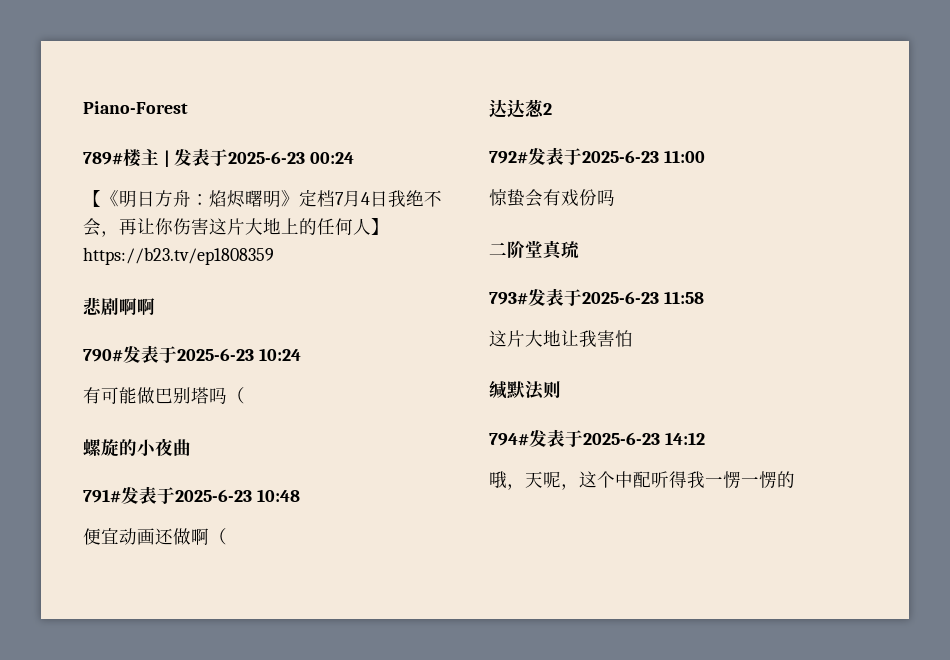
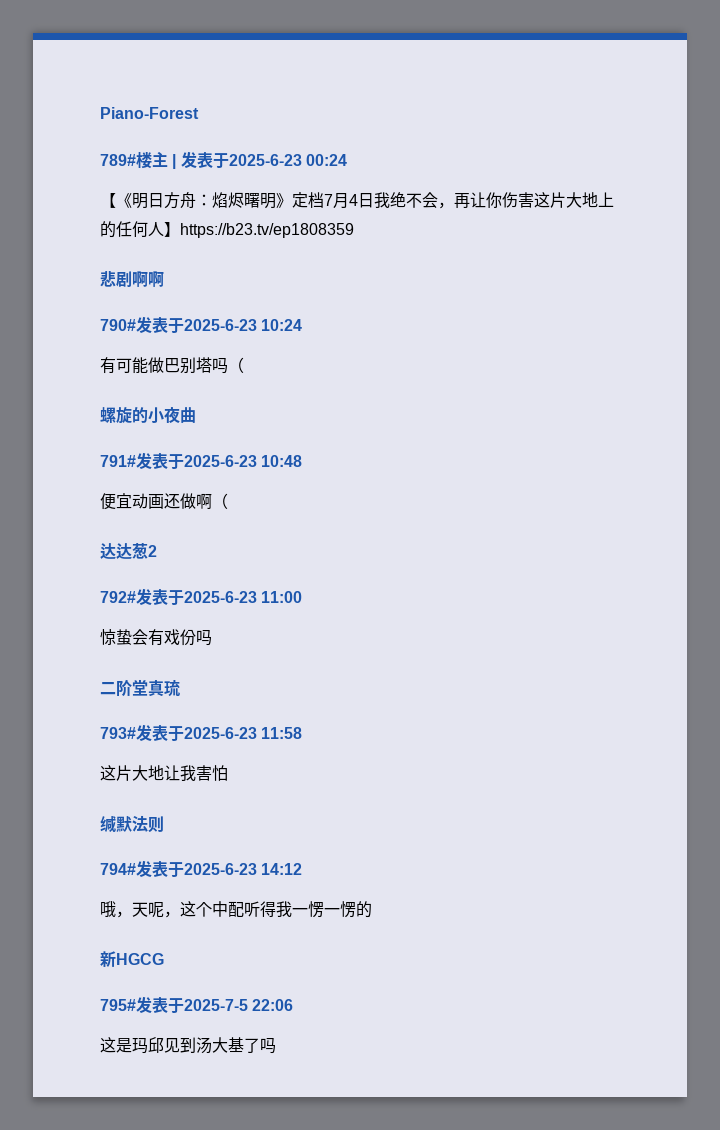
(795, 479) none -> [100,951,164,968] [100,996,294,1014] [100,1037,276,1054] // 新HGCG // 795#发表于2025-7-5 22:06 // 这是玛邱见到汤大基了吗

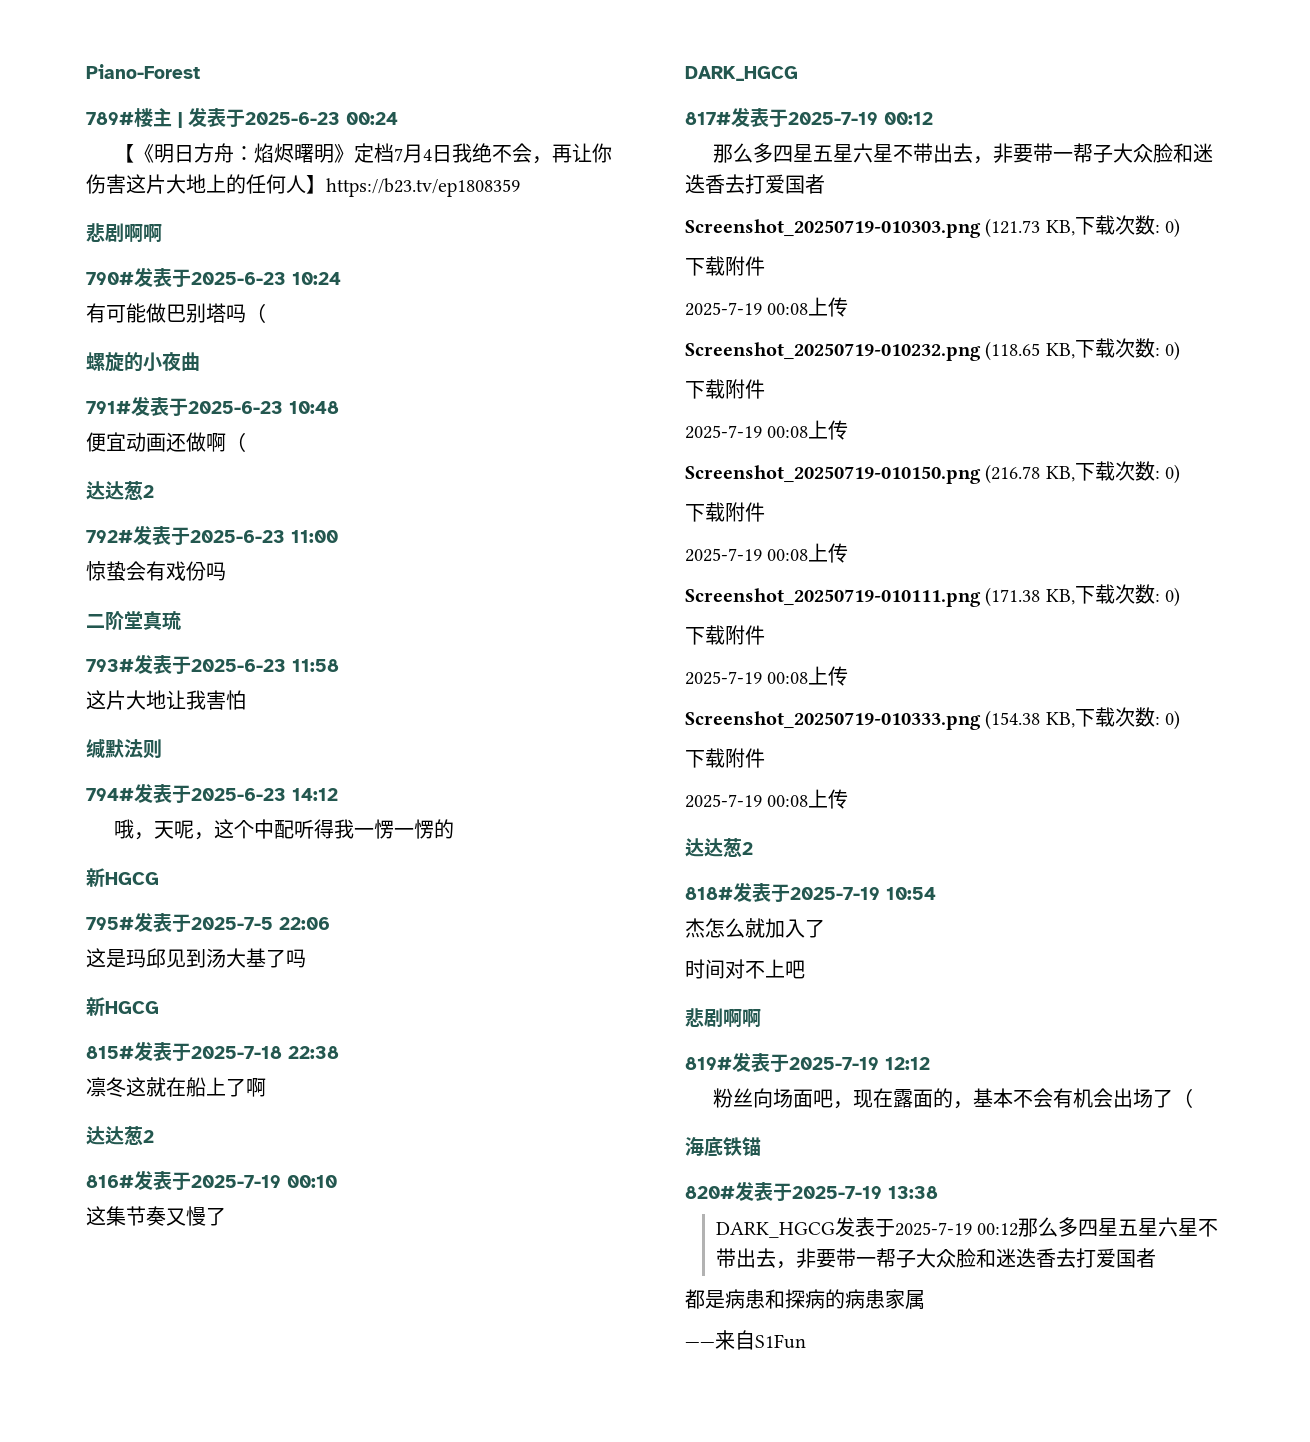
(276, 1045) none -> [86,997,159,1016] [86,1041,339,1061] [86,1077,266,1097] [86,1126,154,1145] [86,1170,337,1190] [86,1206,226,1226] [685,66,798,81] [685,107,933,127] [713,143,1214,164] [685,174,825,194] [685,215,1181,238] [685,256,765,276] [685,297,849,317] [685,338,1181,361] [685,379,765,399] [685,420,849,440] [685,461,1181,484] [685,502,765,522] [685,543,849,563] [685,584,1181,607] [685,625,765,645] [685,666,849,686] [685,707,1181,730] [685,748,765,768] [685,789,849,809] [685,838,753,857] [685,882,936,902] [685,918,825,938] [685,959,805,979] [685,1008,761,1027] [685,1052,930,1072] [713,1088,1194,1109] [685,1137,761,1156] [685,1181,938,1201] [715,1217,1218,1238] [715,1248,1156,1269] [685,1289,925,1310] [685,1330,806,1350] // 新HGCG // 815#发表于2025-7-18 22:38 // 凛冬这就在船上了啊 // 达达葱2 // 816#发表于2025-7-19 00:10 // 这集节奏又慢了 // DARK_HGCG // 817#发表于2025-7-19 00:12 // 那么多四星五星六星不带出去，非要带一帮子大众脸和迷迭香去打爱国者 // Screenshot_20250719-010303.png (121.73 KB,下载次数: 0) // 下载附件 // 2025-7-19 00:08上传 // Screenshot_20250719-010232.png (118.65 KB,下载次数: 0) // 下载附件 // 2025-7-19 00:08上传 // Screenshot_20250719-010150.png (216.78 KB,下载次数: 0) // 下载附件 // 2025-7-19 00:08上传 // Screenshot_20250719-010111.png (171.38 KB,下载次数: 0) // 下载附件 // 2025-7-19 00:08上传 // Screenshot_20250719-010333.png (154.38 KB,下载次数: 0) // 下载附件 // 2025-7-19 00:08上传 // 达达葱2 // 818#发表于2025-7-19 10:54 // 杰怎么就加入了 // 时间对不上吧 // 悲剧啊啊 // 819#发表于2025-7-19 12:12 // 粉丝向场面吧，现在露面的，基本不会有机会出场了（ // 海底铁锚 // 820#发表于2025-7-19 13:38 // DARK_HGCG发表于2025-7-19 00:12那么多四星五星六星不带出去，非要带一帮子大众脸和迷迭香去打爱国者 // 都是病患和探病的病患家属 // ——来自S1Fun

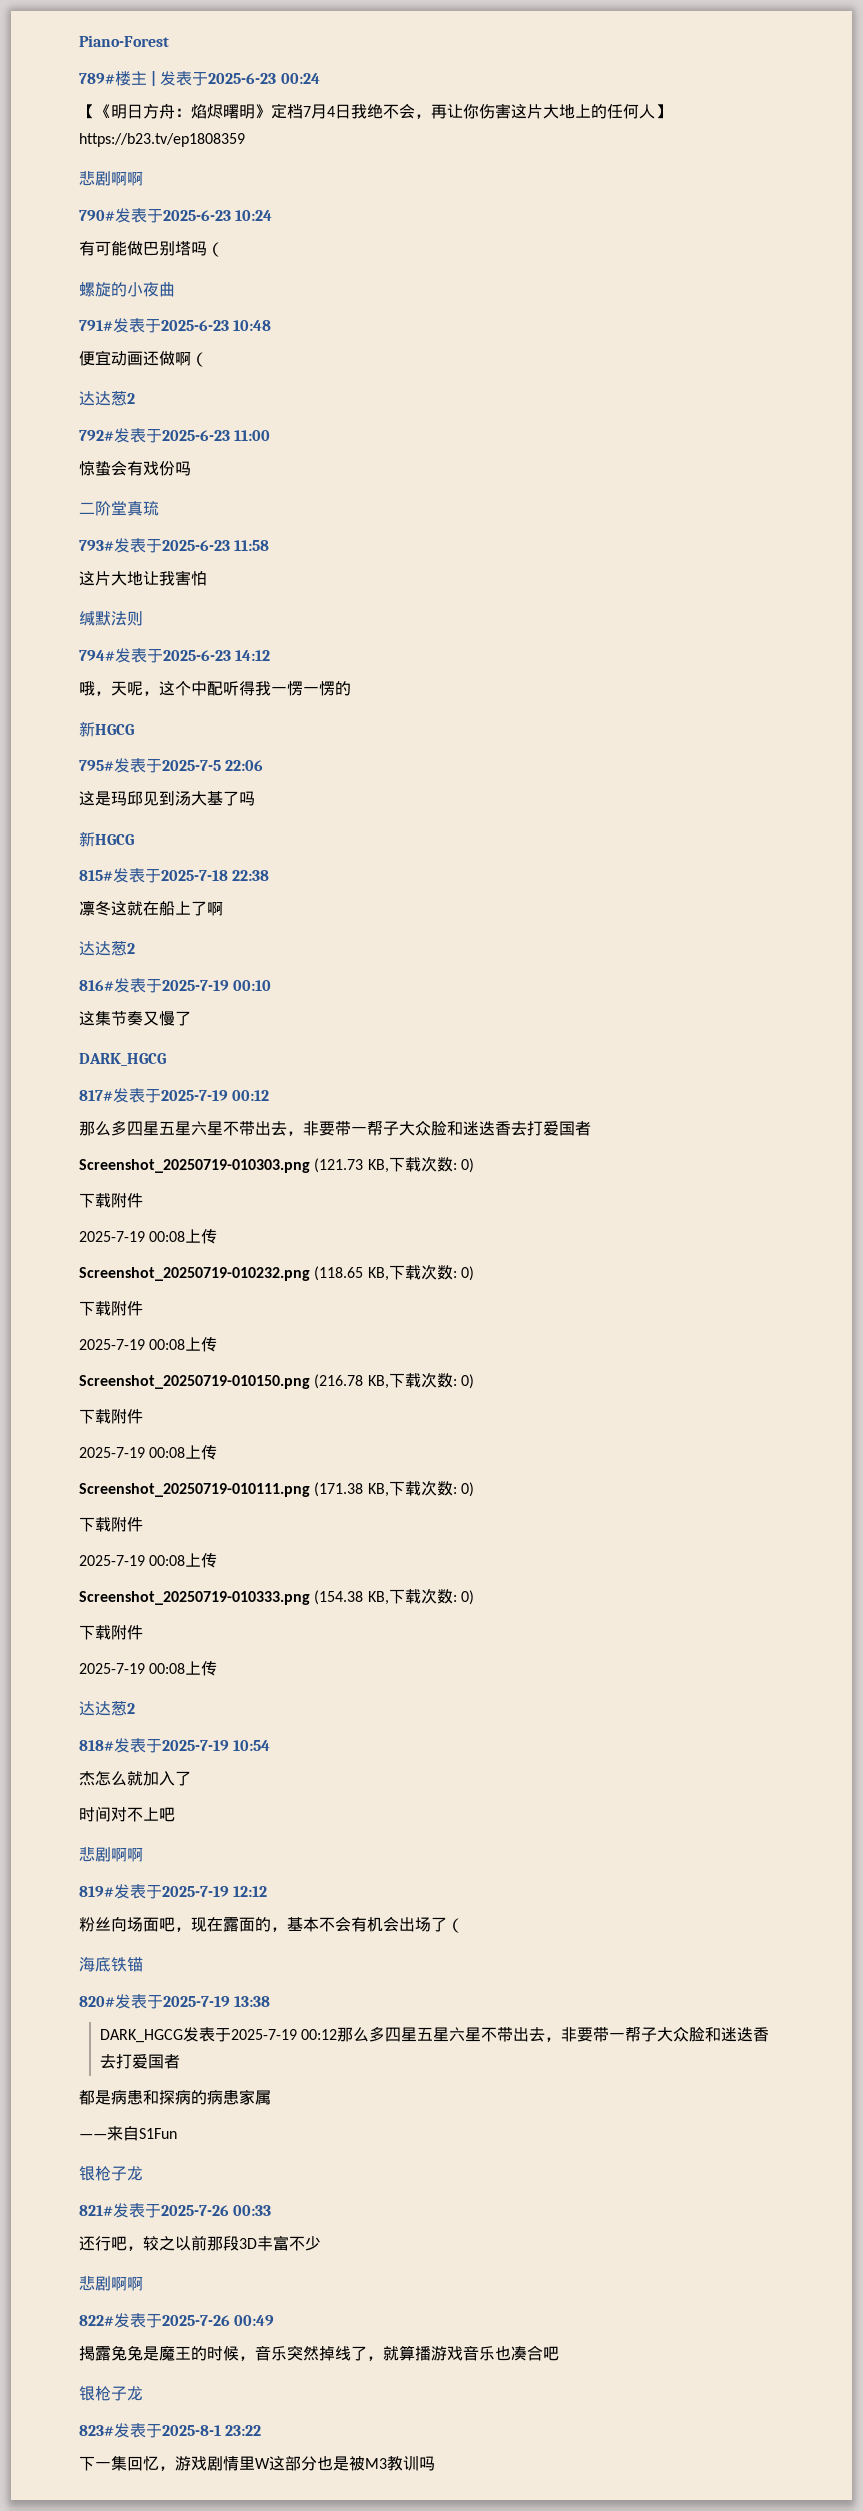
(806, 1341) none -> [79,2166,143,2181] [79,2203,272,2218] [79,2235,321,2251] [79,2276,143,2291] [79,2313,275,2328] [79,2345,559,2361] [79,2386,143,2401] [79,2423,262,2438] [79,2456,435,2471] // 银枪子龙 // 821#发表于2025-7-26 00:33 // 还行吧，较之以前那段3D丰富不少 // 悲剧啊啊 // 822#发表于2025-7-26 00:49 // 揭露兔兔是魔王的时候，音乐突然掉线了，就算播游戏音乐也凑合吧 // 银枪子龙 // 823#发表于2025-8-1 23:22 // 下一集回忆，游戏剧情里W这部分也是被M3教训吗

